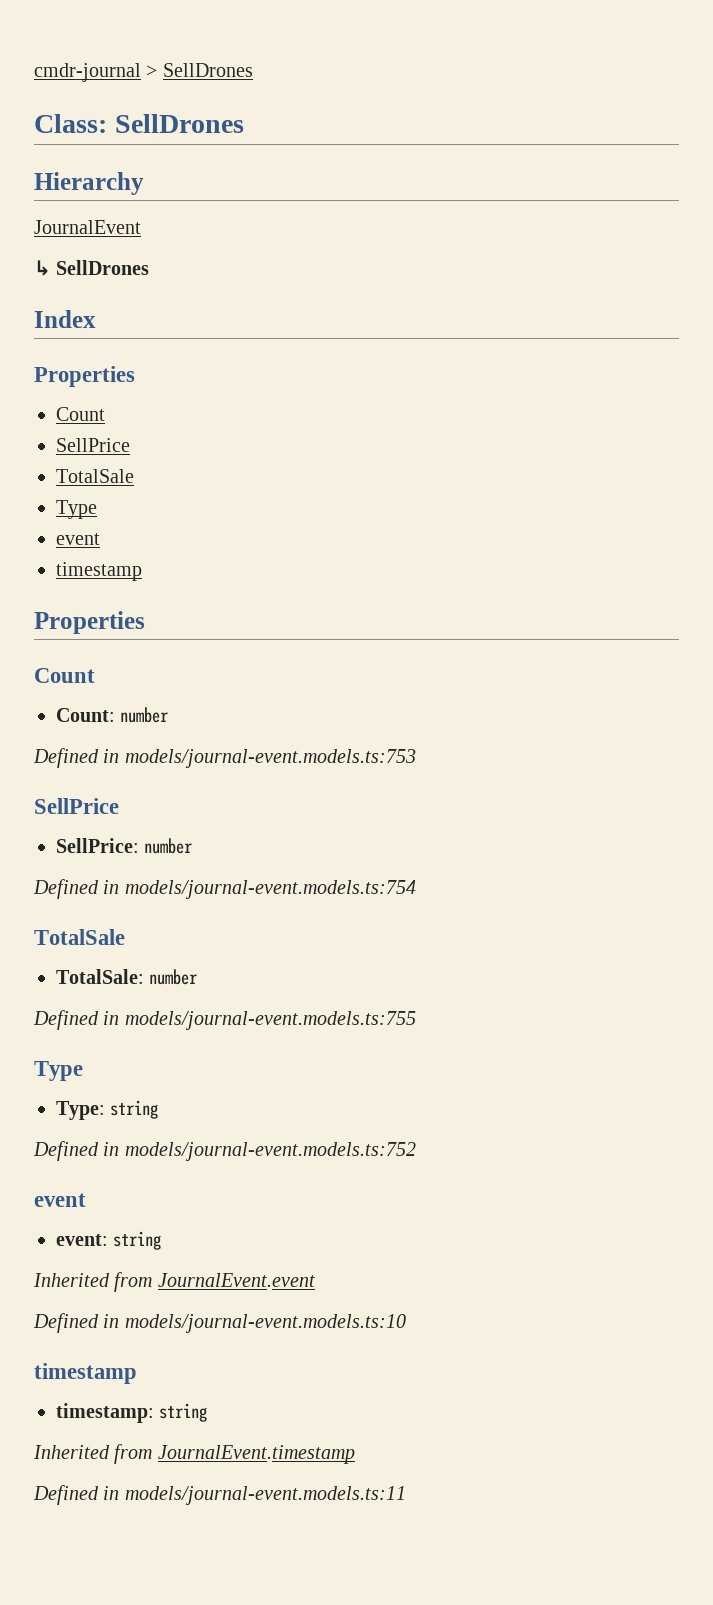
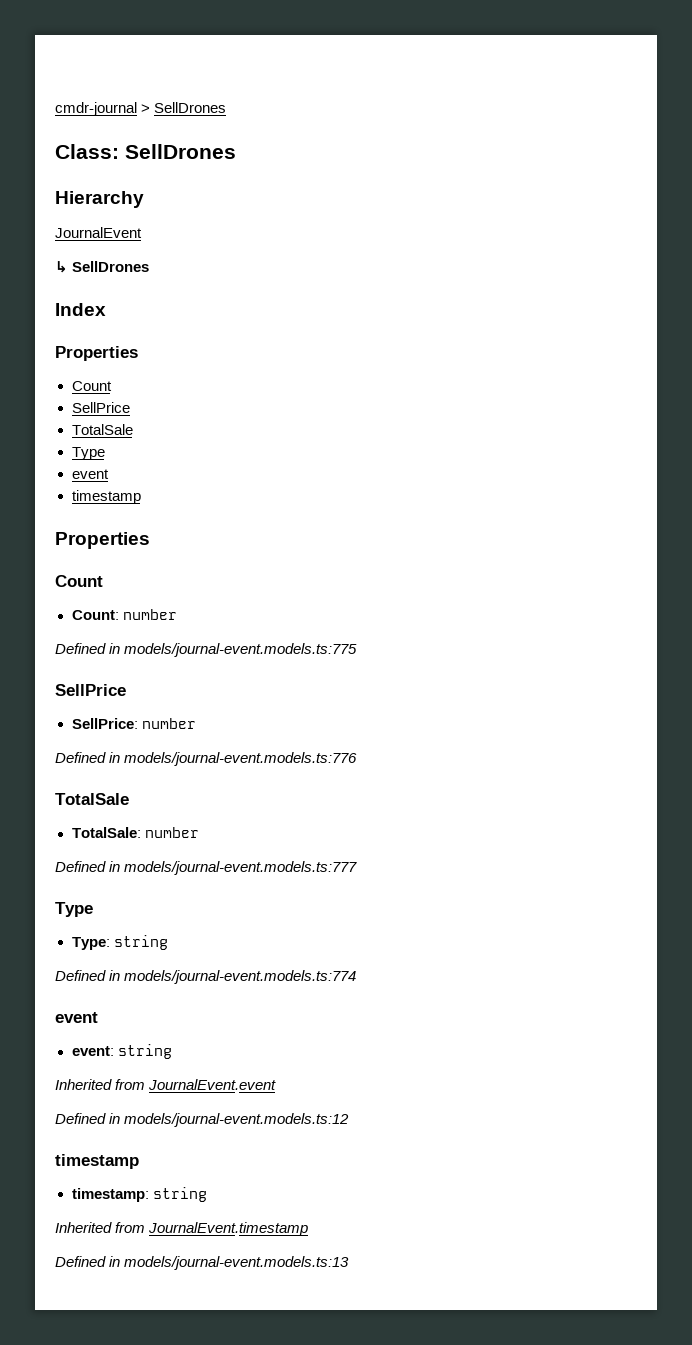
[124,749,416,768] models/journal-event.models.ts:753 -> [124,643,358,657] models/journal-event.models.ts:775
[124,880,416,899] models/journal-event.models.ts:754 -> [124,752,358,766] models/journal-event.models.ts:776
[124,1011,416,1030] models/journal-event.models.ts:755 -> [124,861,358,875] models/journal-event.models.ts:777
[124,1142,416,1161] models/journal-event.models.ts:752 -> [124,970,357,984] models/journal-event.models.ts:774
[124,1314,406,1333] models/journal-event.models.ts:10 -> [124,1113,350,1127] models/journal-event.models.ts:12
[124,1486,406,1505] models/journal-event.models.ts:11 -> [124,1256,350,1270] models/journal-event.models.ts:13

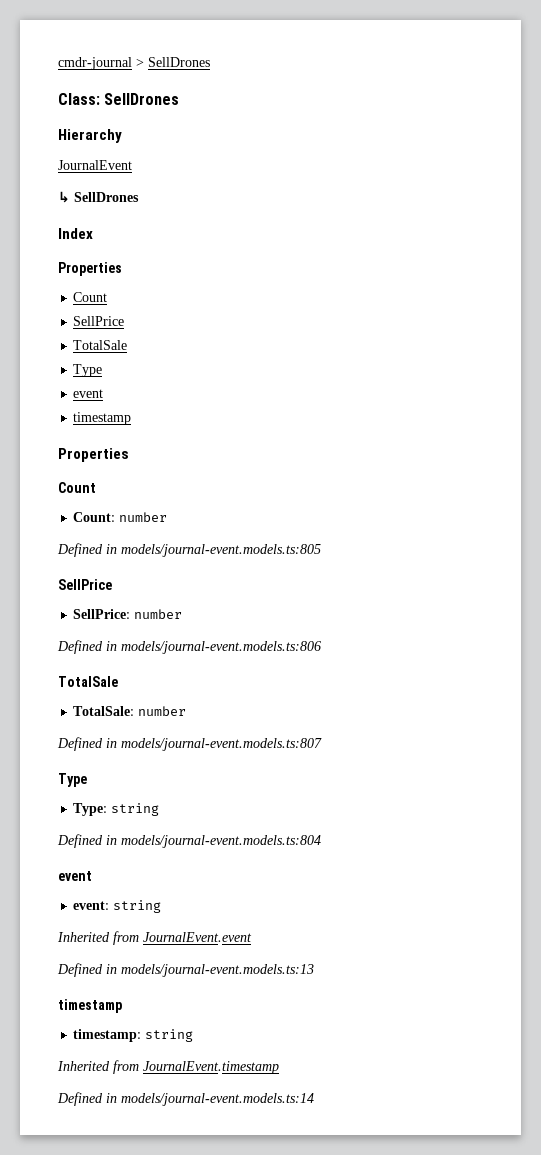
[124,643,358,657] models/journal-event.models.ts:775 -> [121,544,321,557] models/journal-event.models.ts:805
[124,752,358,766] models/journal-event.models.ts:776 -> [121,641,321,654] models/journal-event.models.ts:806
[124,861,358,875] models/journal-event.models.ts:777 -> [121,738,322,751] models/journal-event.models.ts:807
[124,970,357,984] models/journal-event.models.ts:774 -> [121,835,321,848] models/journal-event.models.ts:804
[124,1113,350,1127] models/journal-event.models.ts:12 -> [121,964,314,977] models/journal-event.models.ts:13
[124,1256,350,1270] models/journal-event.models.ts:13 -> [121,1093,314,1106] models/journal-event.models.ts:14

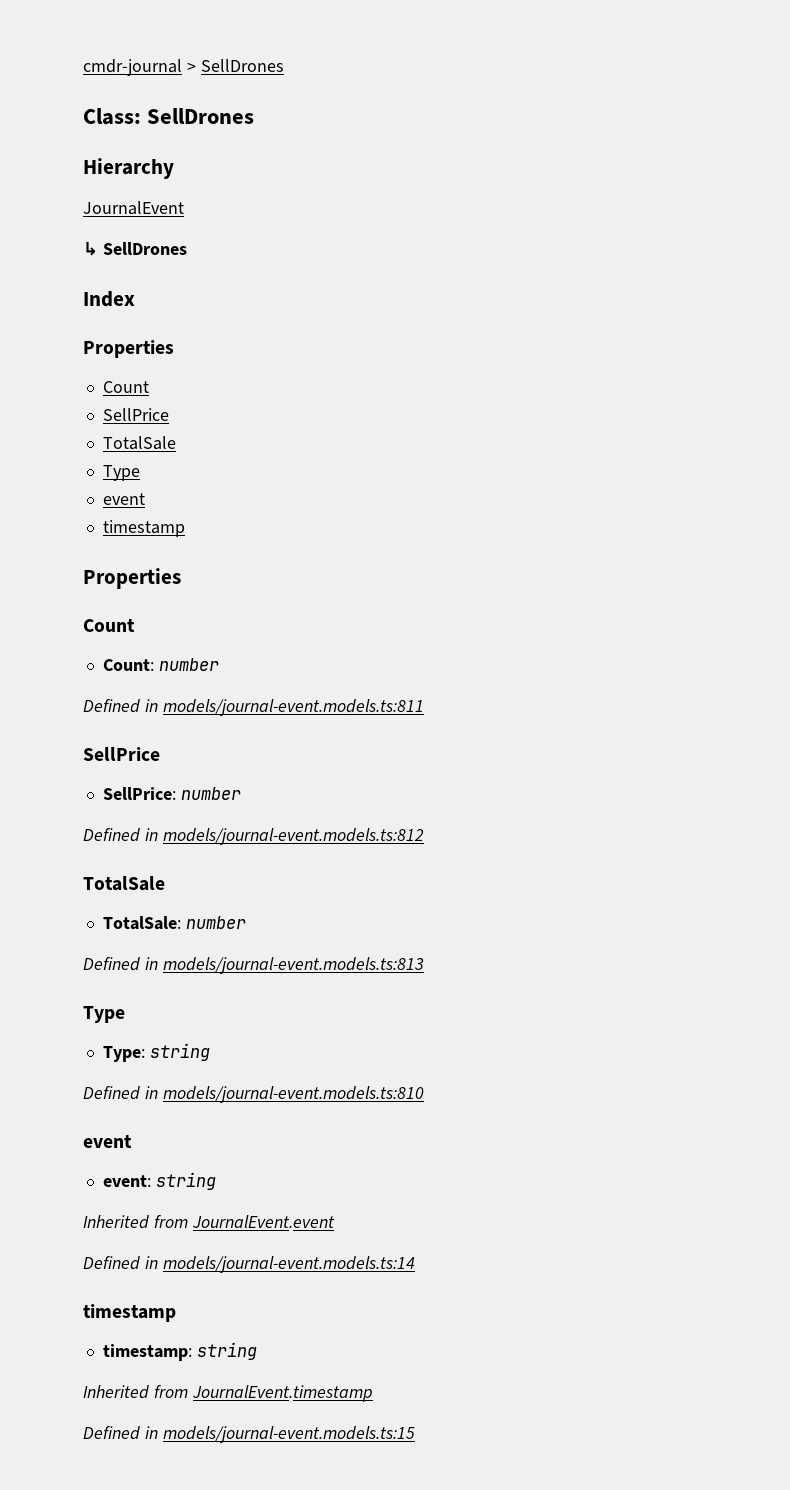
[121,544,321,557] models/journal-event.models.ts:805 -> [162,699,424,716] models/journal-event.models.ts:811
[121,641,321,654] models/journal-event.models.ts:806 -> [162,828,424,845] models/journal-event.models.ts:812
[121,738,322,751] models/journal-event.models.ts:807 -> [162,957,424,974] models/journal-event.models.ts:813
[121,835,321,848] models/journal-event.models.ts:804 -> [162,1086,424,1103] models/journal-event.models.ts:810
[121,964,314,977] models/journal-event.models.ts:13 -> [162,1256,415,1273] models/journal-event.models.ts:14
[121,1093,314,1106] models/journal-event.models.ts:14 -> [162,1426,415,1443] models/journal-event.models.ts:15

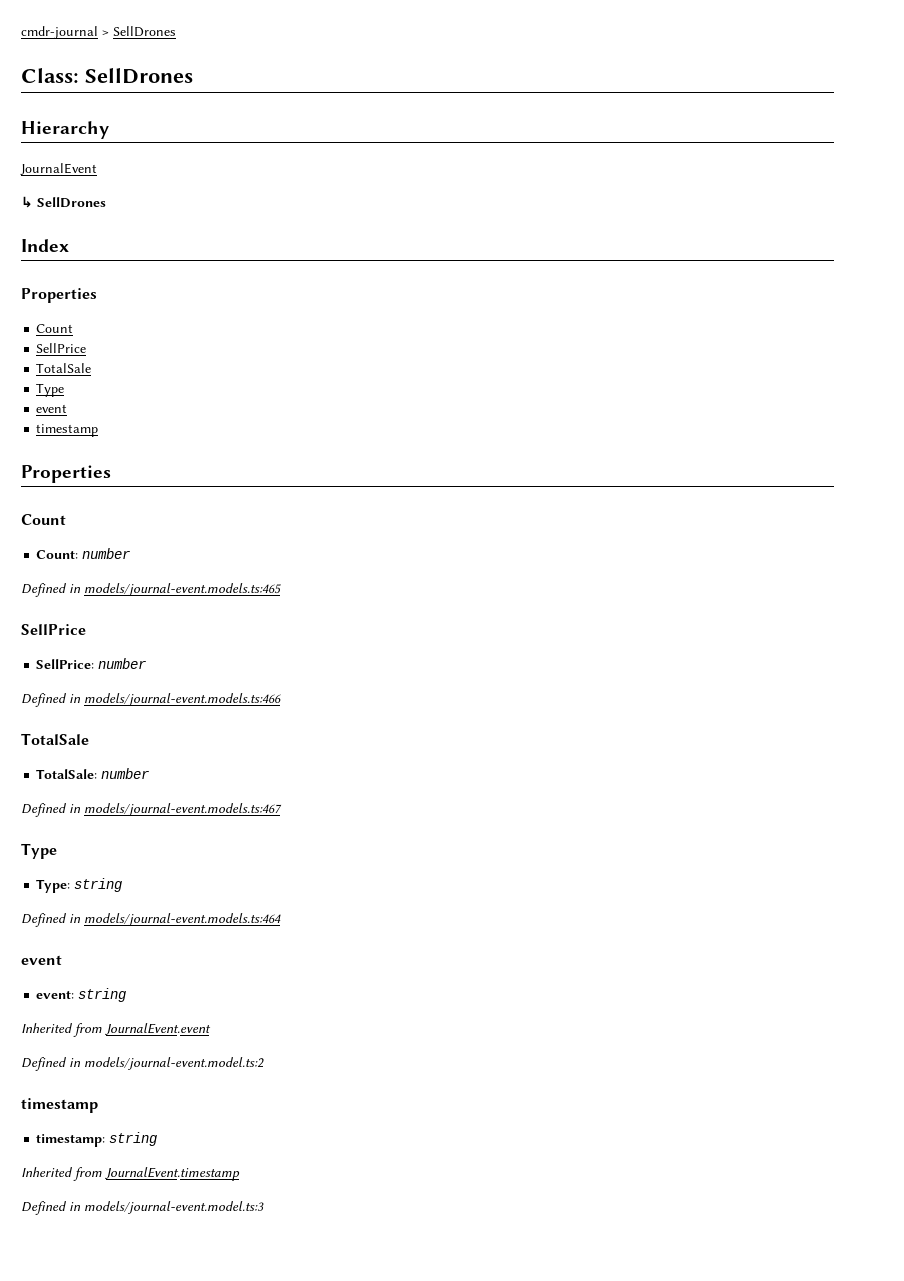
[162,699,424,716] models/journal-event.models.ts:811 -> [84,583,281,596] models/journal-event.models.ts:465
[162,828,424,845] models/journal-event.models.ts:812 -> [84,693,281,706] models/journal-event.models.ts:466
[162,957,424,974] models/journal-event.models.ts:813 -> [84,803,282,816] models/journal-event.models.ts:467
[162,1086,424,1103] models/journal-event.models.ts:810 -> [84,913,281,926] models/journal-event.models.ts:464
[162,1256,415,1273] models/journal-event.models.ts:14 -> [84,1057,264,1070] models/journal-event.model.ts:2
[162,1426,415,1443] models/journal-event.models.ts:15 -> [84,1201,264,1214] models/journal-event.model.ts:3

